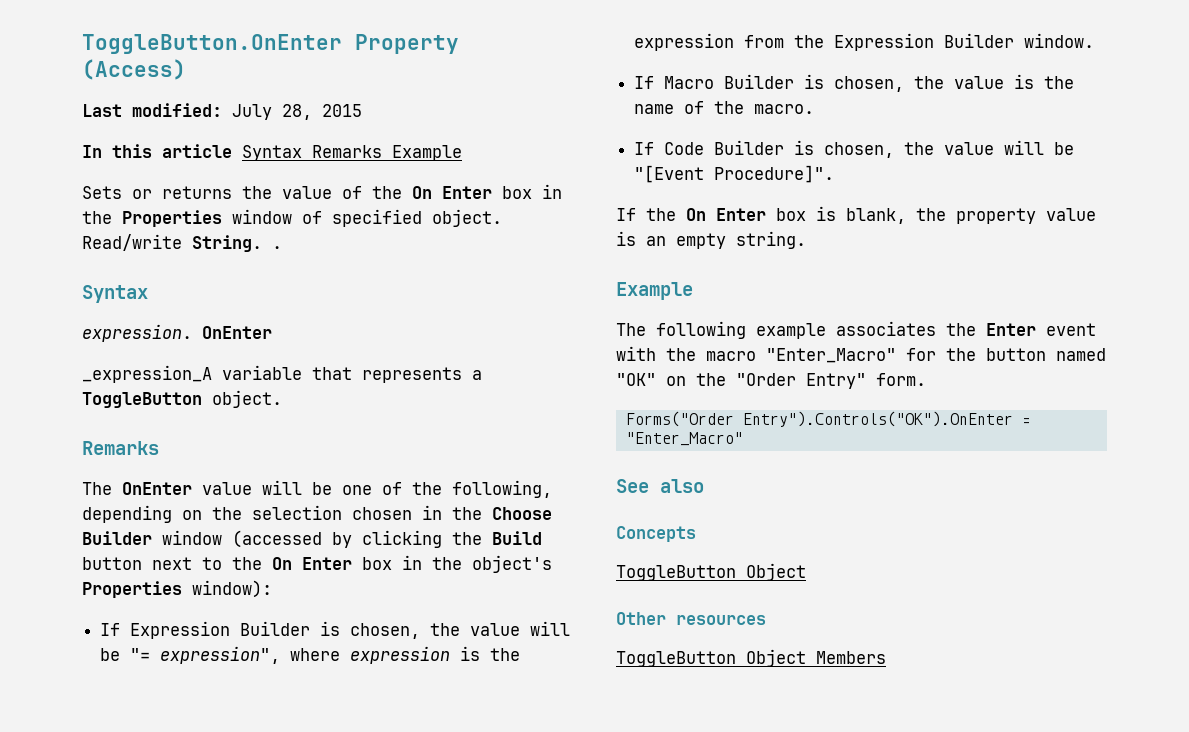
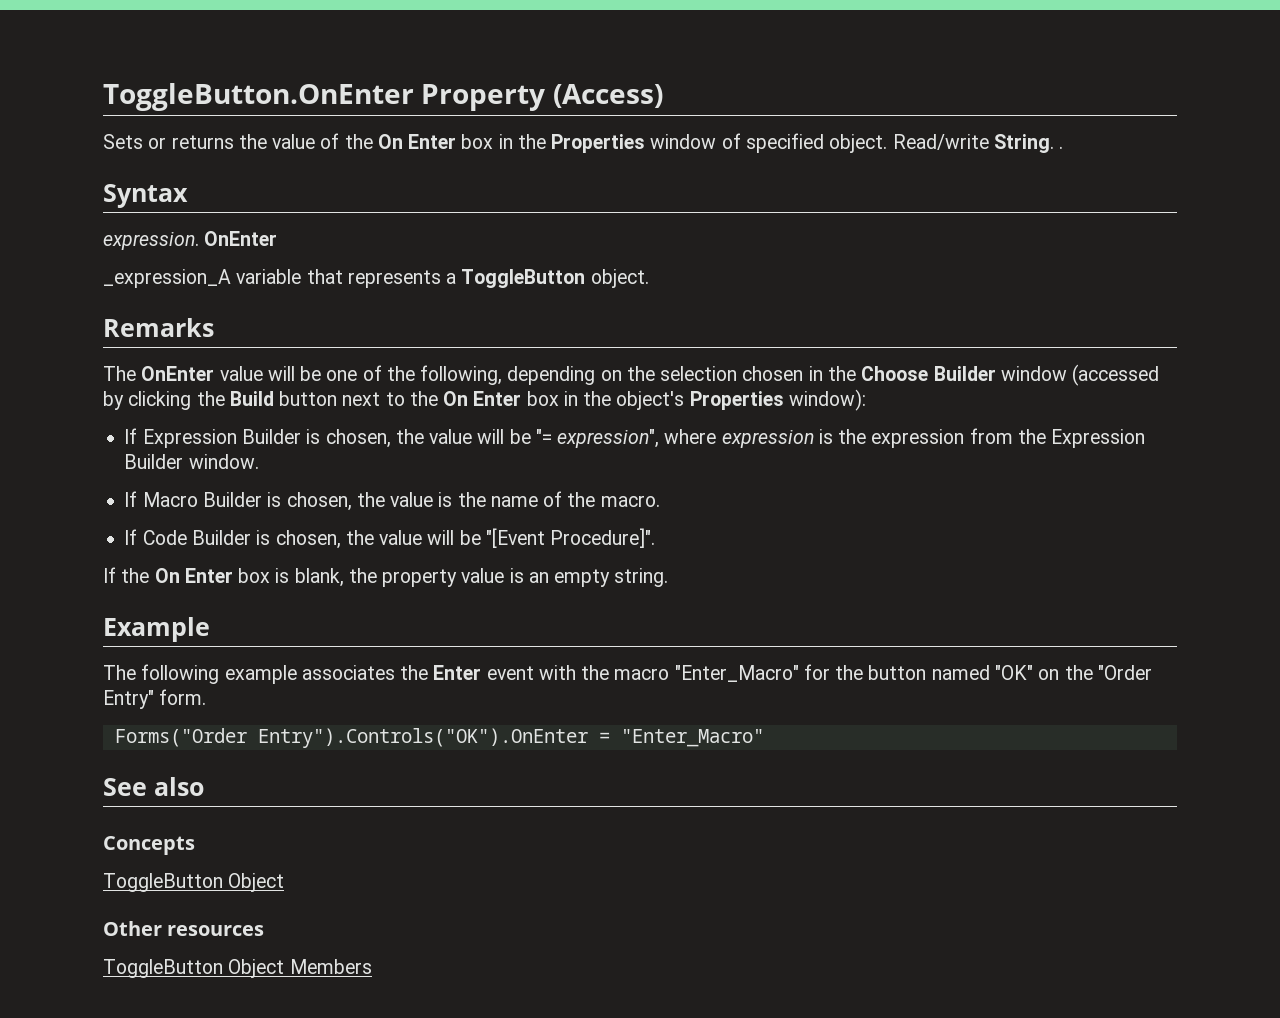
[82,103,362,120] [82,144,462,161] // Last modified: July 28, 2015 // In this article Syntax Remarks Example -> (663, 96) none

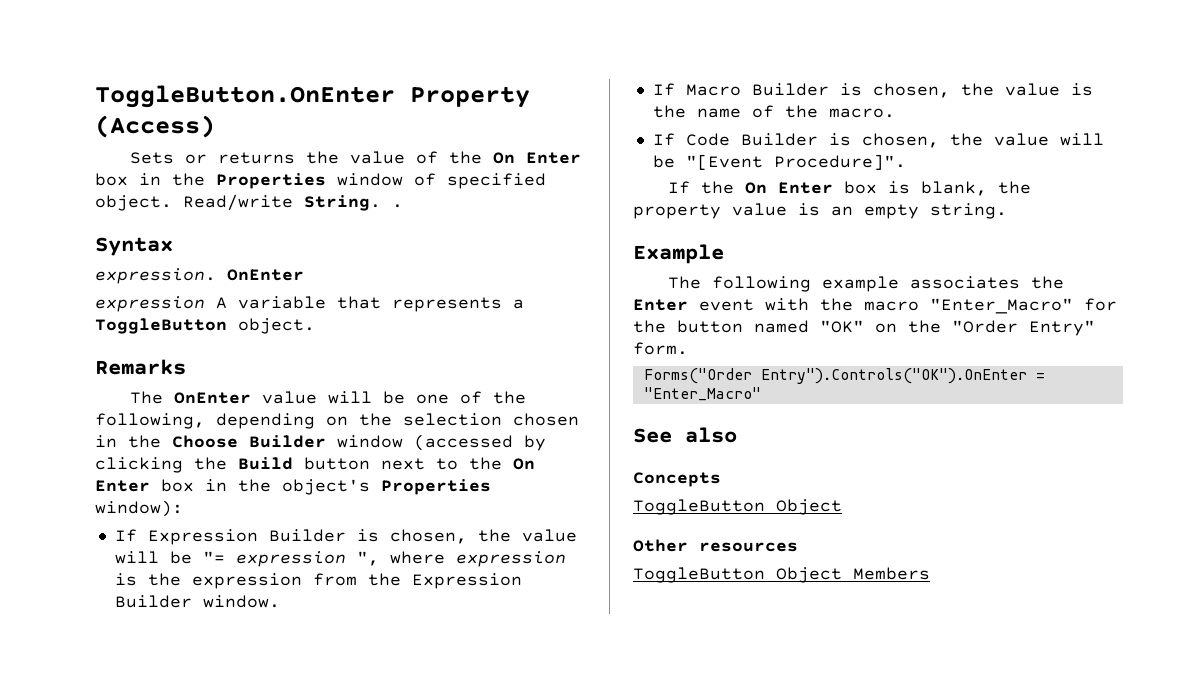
[103,269,231,288] _expression_A -> [95,296,227,312] expression A
[557,429,660,448] expression", -> [235,551,379,567] expression ",

